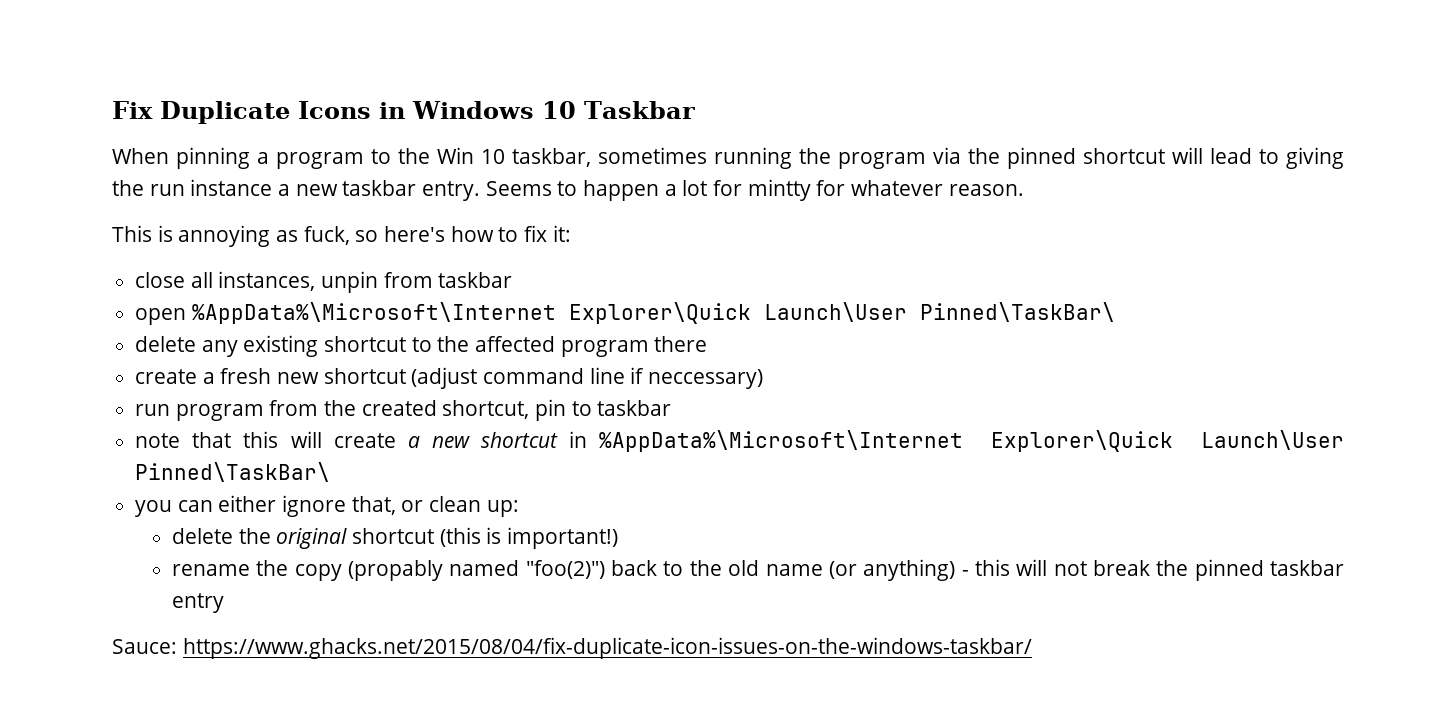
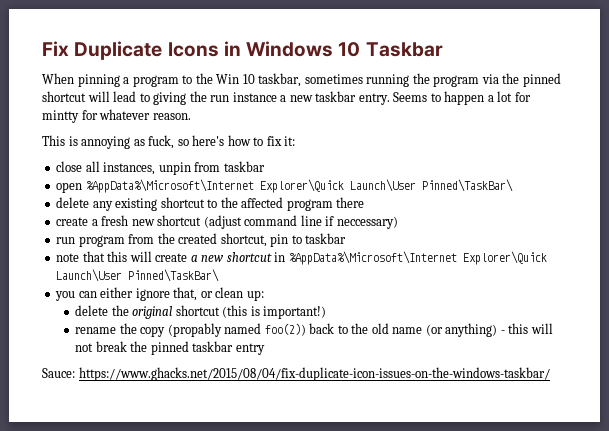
[525,560,605,579] "foo(2)") -> [264,323,306,336] foo(2))

